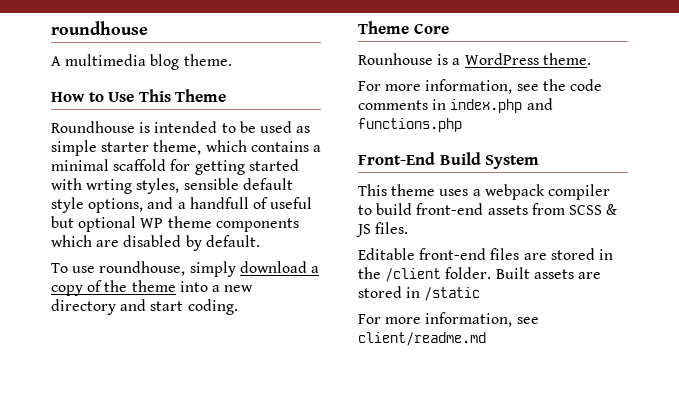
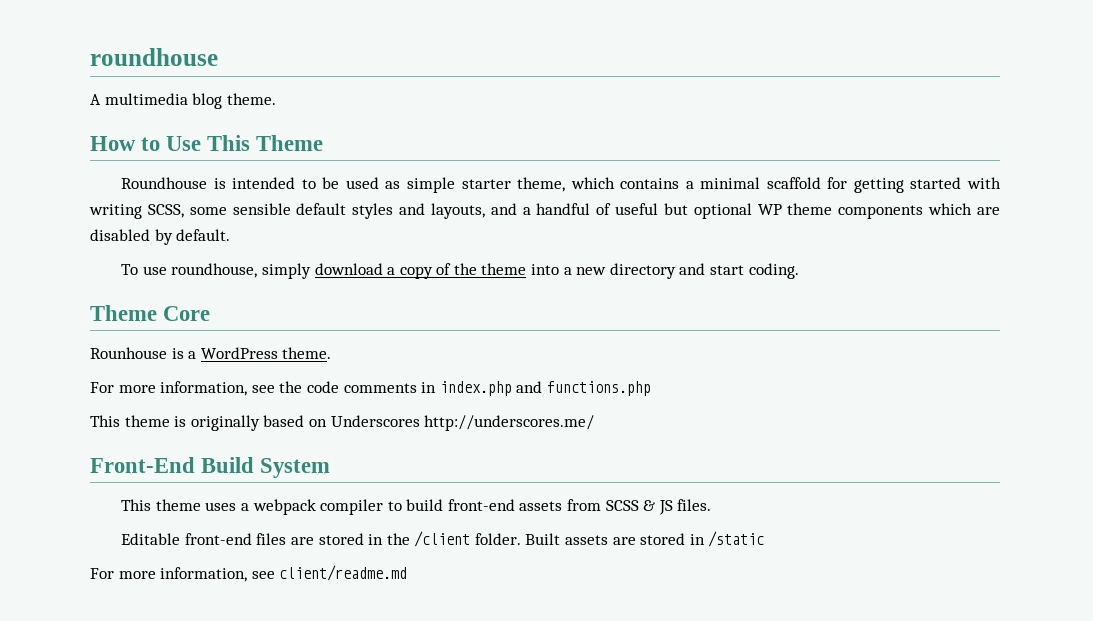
[86,178,293,194] [51,197,144,213] wrting styles, sensible default style options, -> [89,203,485,219] writing SCSS, some sensible default styles and layouts,
[189,197,249,209] handfull -> [536,203,591,215] handful
(462, 125) none -> [90,415,595,431] // This theme is originally based on Underscores http://underscores.me/

